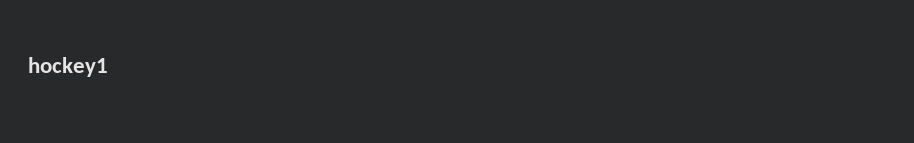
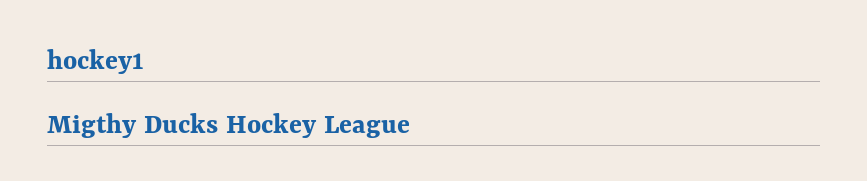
(108, 67) none -> [47,113,410,138] // Migthy Ducks Hockey League

